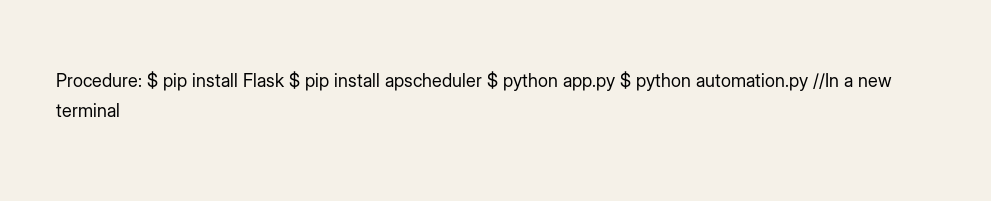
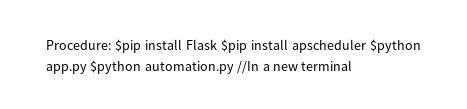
[147,71,691,91] $ pip install Flask $ pip install apscheduler $ python app.py $ python -> [115,39,421,53] [46,60,142,74] $pip install Flask $pip install apscheduler $python app.py $python

